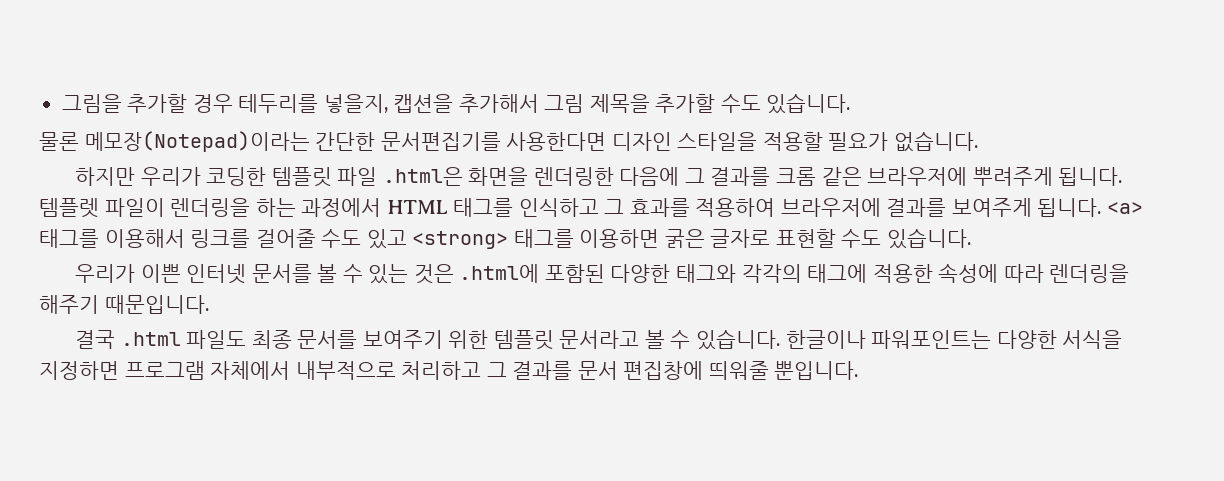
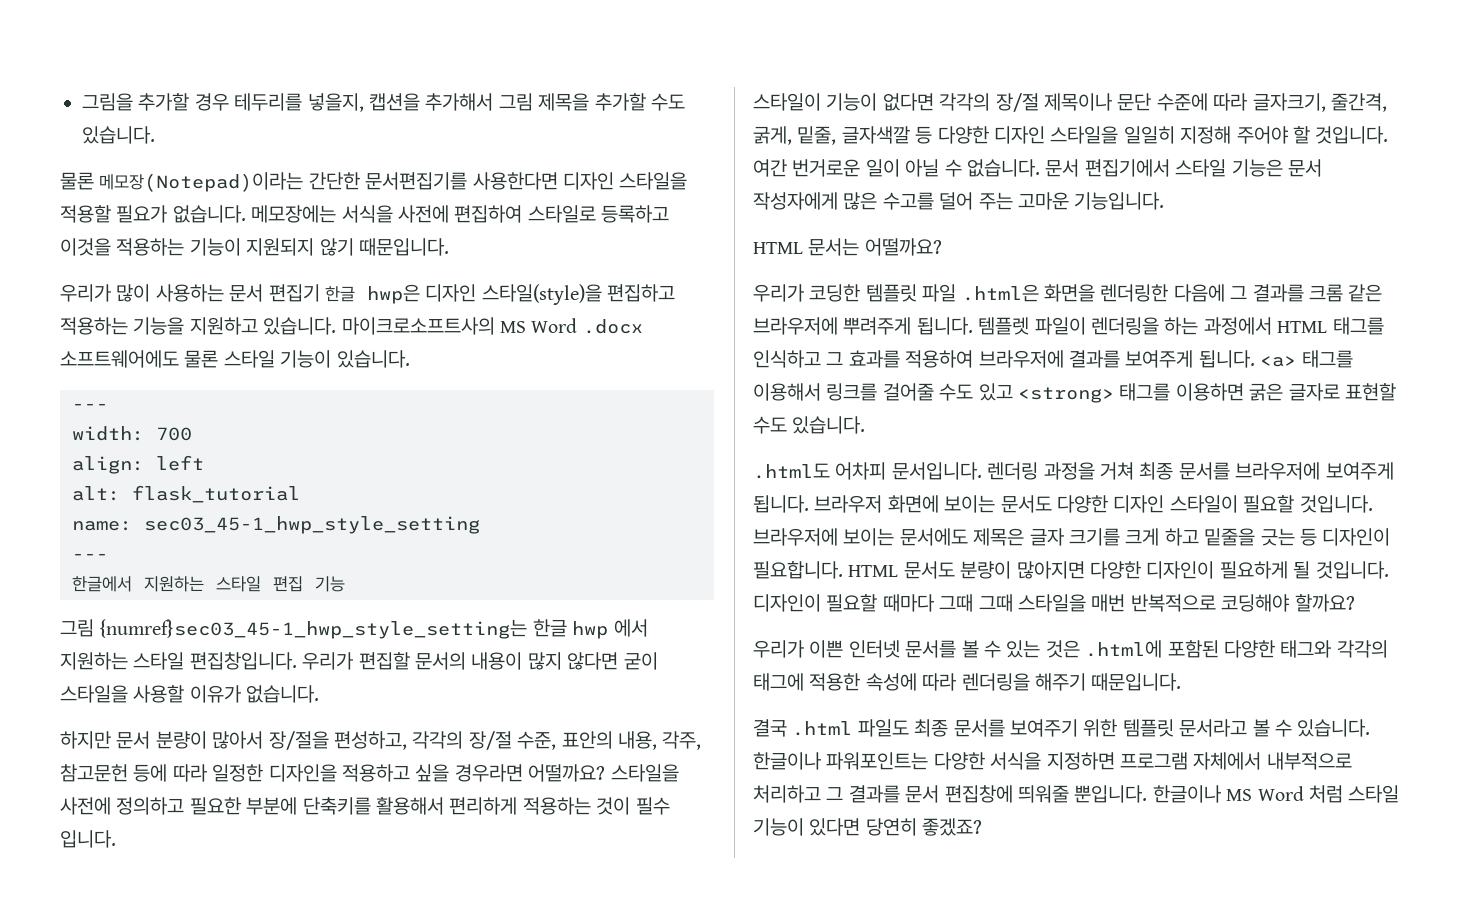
[75,167,136,186] // 하지만 -> [251,205,670,223] [60,238,449,256] [60,284,676,305] [60,317,643,335] [60,350,410,368] [72,404,108,410] [72,426,192,441] [72,455,204,474] [72,485,300,503] [72,516,480,534] [72,554,108,560] [72,576,345,592] [60,619,648,639] [60,652,658,670] [60,685,320,703] [60,731,702,750] [60,764,679,782] [60,797,670,815] [60,830,116,848] [753,93,1387,112] [753,126,1389,145] [753,159,1322,177] [753,192,1165,210] [753,238,942,256] 메모장에는 서식을 사전에 편집하여 스타일로 등록하고 이것을 적용하는 기능이 지원되지 않기 때문입니다. // 우리가 많이 사용하는 문서 편집기 한글 hwp은 디자인 스타일(style)을 편집하고 적용하는 기능을 지원하고 있습니다. 마이크로소프트사의 MS Word .docx 소프트웨어에도 물론 스타일 기능이 있습니다. // --- // width: 700 // align: left // alt: flask_tutorial // name: sec03_45-1_hwp_style_setting // --- // 한글에서 지원하는 스타일 편집 기능 // 그림 {numref}sec03_45-1_hwp_style_setting는 한글 hwp 에서 지원하는 스타일 편집창입니다. 우리가 편집할 문서의 내용이 많지 않다면 굳이 스타일을 사용할 이유가 없습니다. // 하지만 문서 분량이 많아서 장/절을 편성하고, 각각의 장/절 수준, 표안의 내용, 각주, 참고문헌 등에 따라 일정한 디자인을 적용하고 싶을 경우라면 어떨까요? 스타일을 사전에 정의하고 필요한 부분에 단축키를 활용해서 편리하게 적용하는 것이 필수 입니다. // 스타일이 기능이 없다면 각각의 장/절 제목이나 문단 수준에 따라 글자크기, 줄간격, 굵게, 밑줄, 글자색깔 등 다양한 디자인 스타일을 일일히 지정해 주어야 할 것입니다. 여간 번거로운 일이 아닐 수 없습니다. 문서 편집기에서 스타일 기능은 문서 작성자에게 많은 수고를 덜어 주는 고마운 기능입니다. // HTML 문서는 어떨까요? //
(971, 238) none -> [753,462,1394,480] [753,495,1373,513] [753,528,1391,546] [753,561,1389,579] [753,594,1355,612] // .html도 어차피 문서입니다. 렌더링 과정을 거쳐 최종 문서를 브라우저에 보여주게 됩니다. 브라우저 화면에 보이는 문서도 다양한 디자인 스타일이 필요할 것입니다. 브라우저에 보이는 문서에도 제목은 글자 크기를 크게 하고 밑줄을 긋는 등 디자인이 필요합니다. HTML 문서도 분량이 많아지면 다양한 디자인이 필요하게 될 것입니다. 디자인이 필요할 때마다 그때 그때 스타일을 매번 반복적으로 코딩해야 할까요?
(859, 370) none -> [1152,785,1400,803] [753,818,983,836] 한글이나 MS Word 처럼 스타일 기능이 있다면 당연히 좋겠죠?

